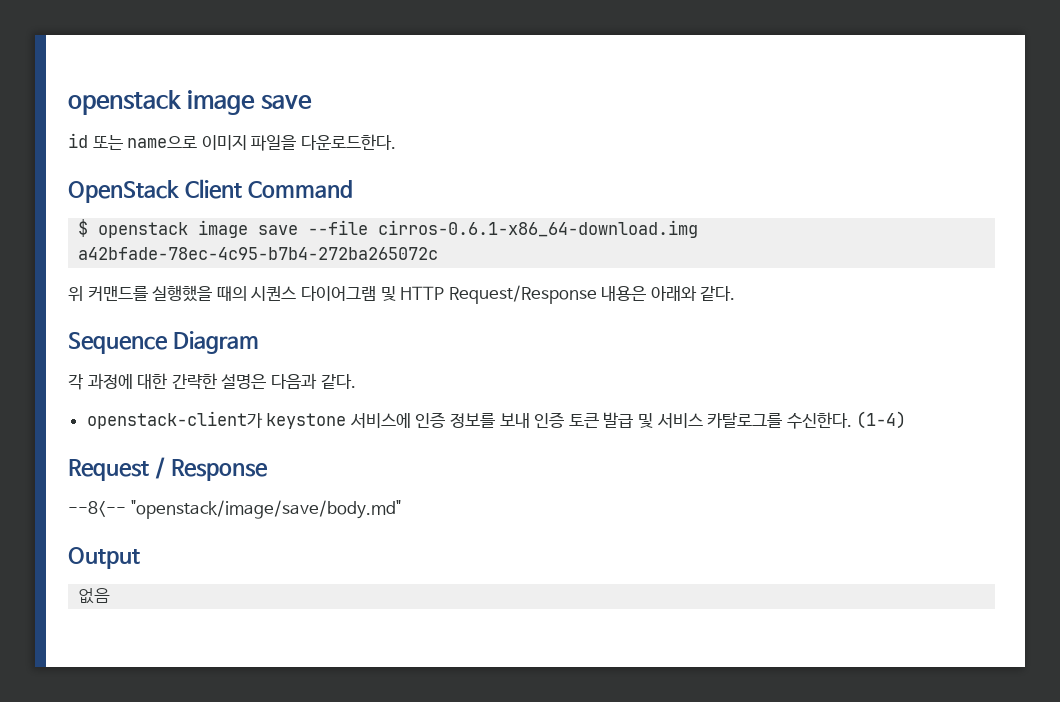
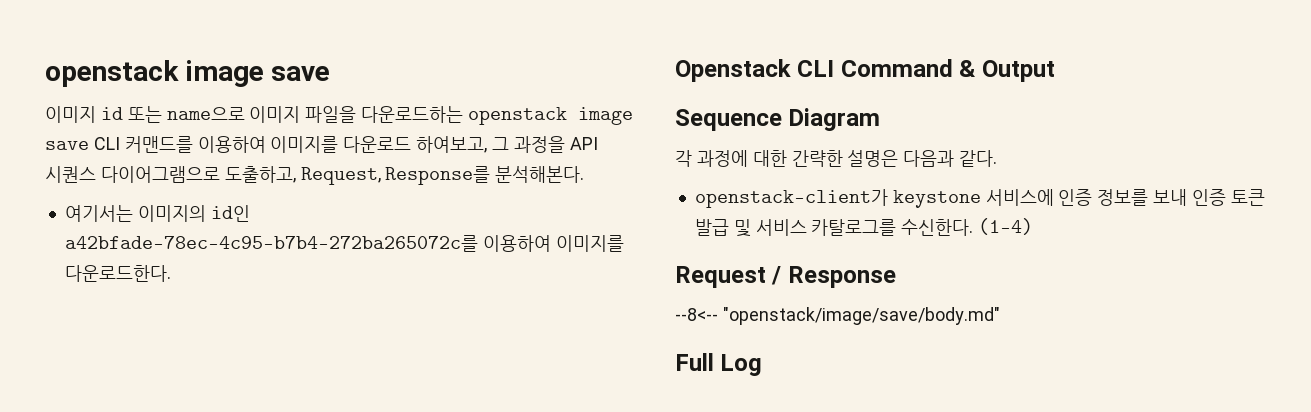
(312, 102) none -> [45,106,96,123] 이미지
[300,134,396,150] [68,179,353,203] [78,219,699,238] [78,247,439,260] [68,285,736,304] 다운로드한다. // OpenStack Client Command // $ openstack image save --file cirros-0.6.1-x86_64-download.img a42bfade-78ec-4c95-b7b4-272ba265072c // 위 커맨드를 실행했을 때의 시퀀스 다이어그램 및 HTTP Request/Response 내용은 아래와 같다. -> [361,106,634,125] [45,136,598,153] [45,166,585,185] [64,205,250,222] [64,235,624,252] [64,265,171,282] [675,59,1055,82] 다운로드하는 openstack image save CLI 커맨드를 이용하여 이미지를 다운로드 하여보고, 그 과정을 API 시퀀스 다이어그램으로 도출하고, Request, Response를 분석해본다. // 여기서는 이미지의 id인 a42bfade-78ec-4c95-b7b4-272ba265072c를 이용하여 이미지를 다운로드한다. // Openstack CLI Command & Output
[68,547,140,569] [78,588,111,604] Output // 없음 -> [675,353,763,376] Full Log

